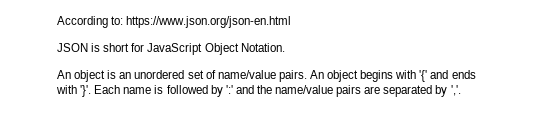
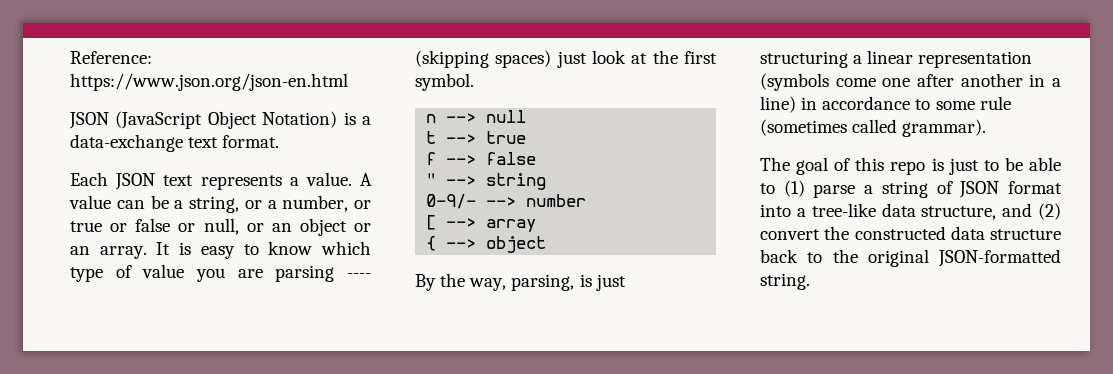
[57,16,124,28] According to: -> [70,51,152,64] Reference:
[91,43,285,55] [57,70,476,82] [56,85,461,97] is short for JavaScript Object Notation. // An object is an unordered set of name/value pairs. An object begins with '{' and ends with '}'. Each name is followed by ':' and the name/value pairs are separated by ','. -> [115,111,371,129] [70,134,280,152] [70,172,372,190] [69,195,371,213] [70,218,371,236] [70,241,371,259] [70,264,371,282] [415,50,717,68] [415,73,474,91] [426,110,527,123] [426,131,527,144] [426,152,537,165] [426,173,547,190] [426,194,587,209] [426,215,537,232] [426,236,547,253] [415,273,626,291] [760,50,1033,68] [760,73,1061,91] [760,96,1011,113] [760,119,987,137] [760,157,1061,175] [760,180,1062,198] [760,203,1061,220] [760,226,1061,240] [760,249,1061,267] [760,273,810,290] (JavaScript Object Notation) is a data-exchange text format. // Each JSON text represents a value. A value can be a string, or a number, or true or false or null, or an object or an array. It is easy to know which type of value you are parsing ---- (skipping spaces) just look at the first symbol. // n --> null // t --> true // f --> false // " --> string // 0-9/- --> number // [ --> array // { --> object // By the way, parsing, is just structuring a linear representation (symbols come one after another in a line) in accordance to some rule (sometimes called grammar). // The goal of this repo is just to be able to (1) parse a string of JSON format into a tree-like data structure, and (2) convert the constructed data structure back to the original JSON-formatted string.

